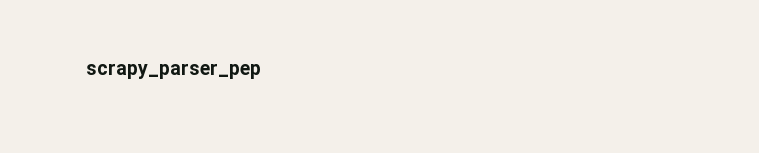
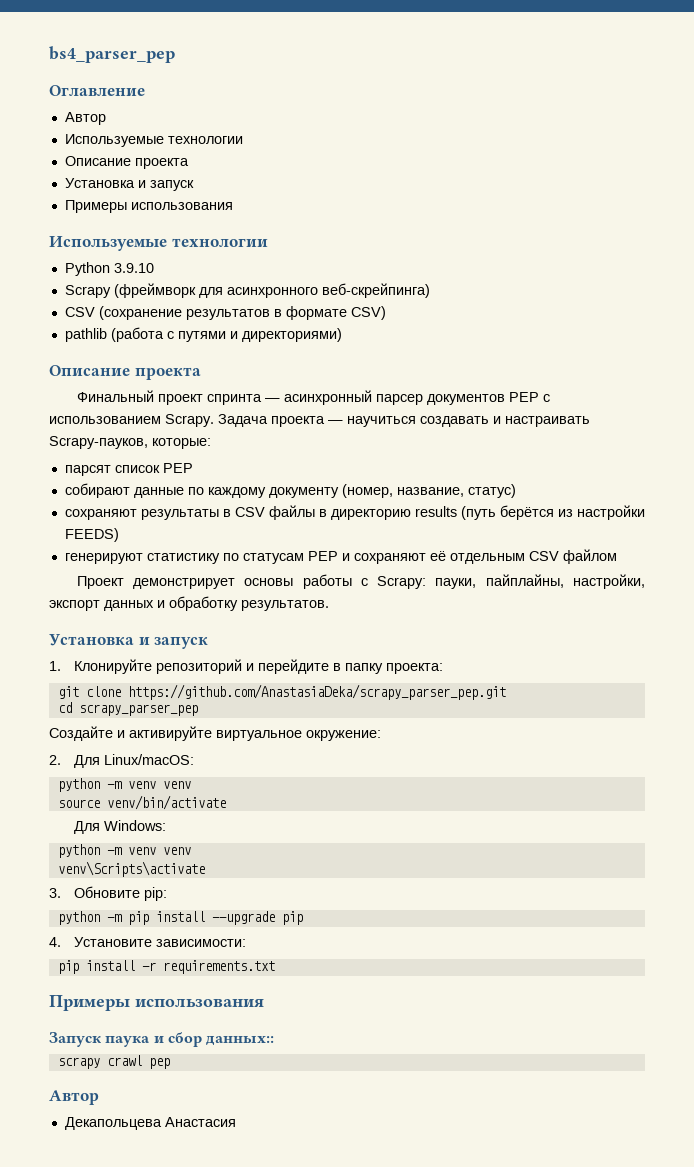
[86,63,261,79] scrapy_parser_pep -> [49,46,175,63] [49,85,145,96] [64,112,106,125] [64,134,243,147] [64,156,189,169] [64,178,194,191] [64,200,233,213] [49,236,268,251] [64,262,154,276] [64,283,430,298] [64,306,386,320] [64,327,342,342] [49,365,201,380] [76,390,550,405] [49,414,590,427] [49,436,211,449] [64,463,193,476] [64,483,516,498] [64,505,645,520] [64,528,119,542] [64,549,617,564] [76,574,646,589] [49,596,329,611] [49,634,209,649] [49,659,444,674] [57,684,506,700] [57,702,198,716] [49,726,381,741] [49,754,195,768] [57,778,191,792] [57,795,226,810] [74,820,167,834] [57,844,191,858] [57,861,205,877] [49,886,168,901] [57,911,303,925] [49,937,247,947] [57,960,275,974] [49,995,264,1011] [49,1032,275,1047] [57,1055,170,1069] [49,1090,99,1105] [64,1117,236,1130] bs4_parser_pep // Оглавление // Автор // Используемые технологии // Описание проекта // Установка и запуск // Примеры использования // Используемые технологии // Python 3.9.10 // Scrapy (фреймворк для асинхронного веб-скрейпинга) // CSV (сохранение результатов в формате CSV) // pathlib (работа с путями и директориями) // Описание проекта // Финальный проект спринта — асинхронный парсер документов PEP с использованием Scrapy. Задача проекта — научиться создавать и настраивать Scrapy-пауков, которые: // парсят список PEP // собирают данные по каждому документу (номер, название, статус) // сохраняют результаты в CSV файлы в директорию results (путь берётся из настройки FEEDS) // генерируют статистику по статусам PEP и сохраняют её отдельным CSV файлом // Проект демонстрирует основы работы с Scrapy: пауки, пайплайны, настройки, экспорт данных и обработку результатов. // Установка и запуск // 1. Клонируйте репозиторий и перейдите в папку проекта: // git clone https://github.com/AnastasiaDeka/scrapy_parser_pep.git // cd scrapy_parser_pep // Создайте и активируйте виртуальное окружение: // 2. Для Linux/macOS: // python -m venv venv // source venv/bin/activate // Для Windows: // python -m venv venv // venv\Scripts\activate // 3. Обновите pip: // python -m pip install --upgrade pip // 4. Установите зависимости: // pip install -r requirements.txt // Примеры использования // Запуск паука и сбор данных:: // scrapy crawl pep // Автор // Декапольцева Анастасия

